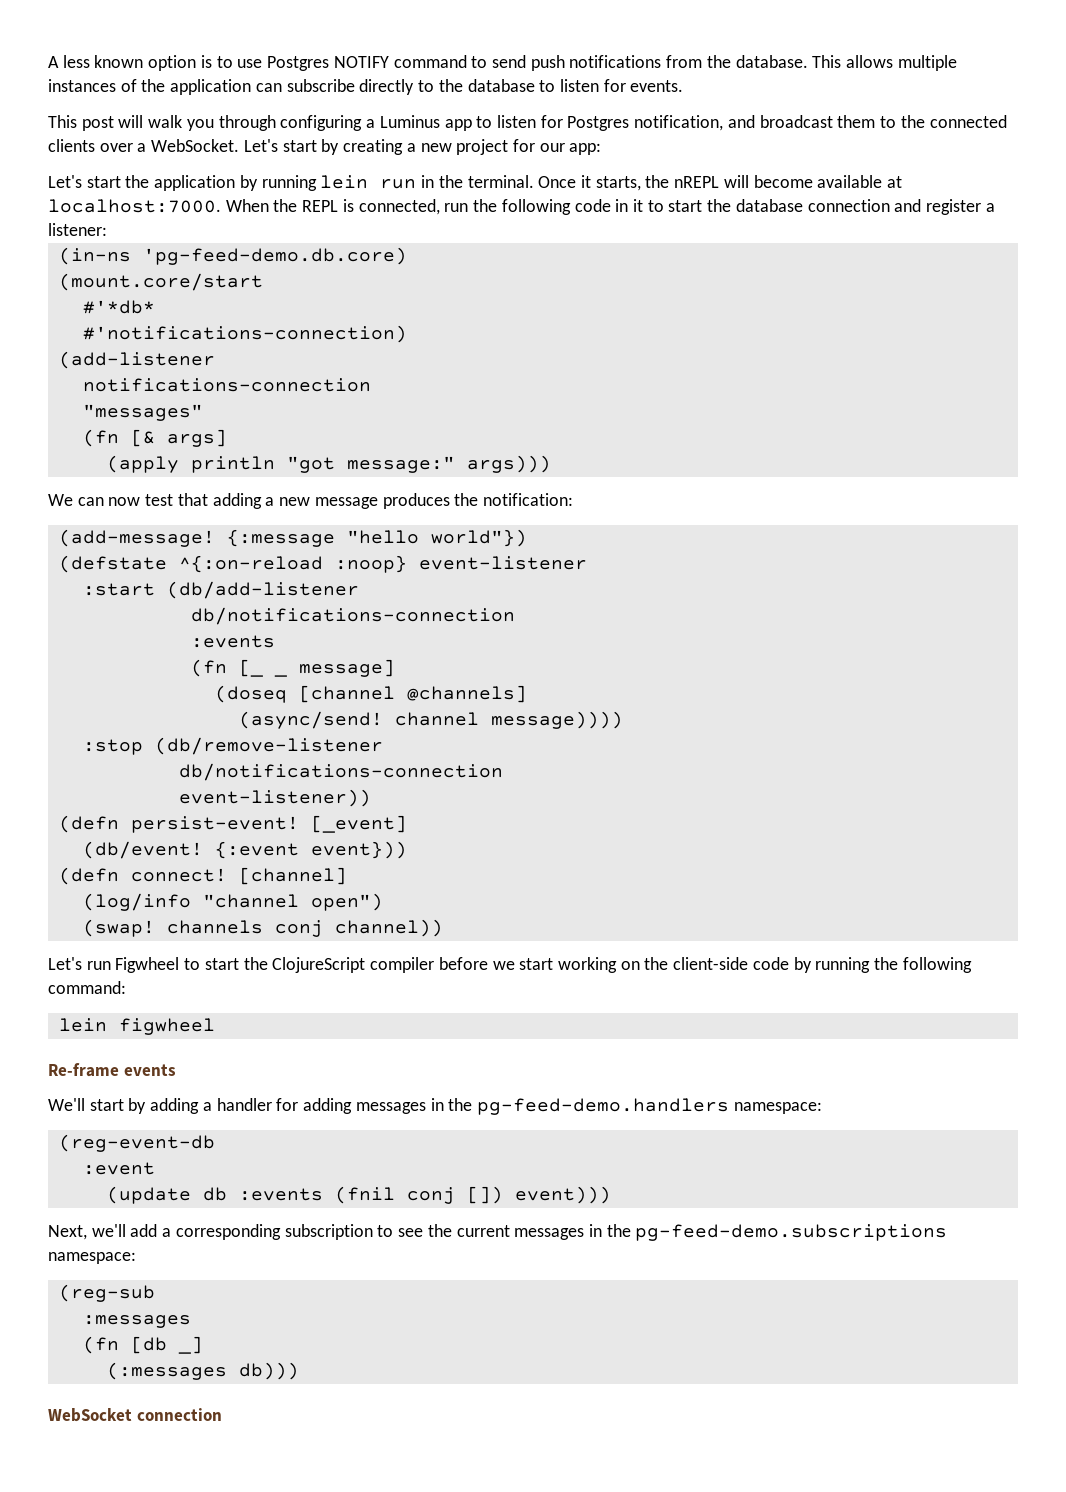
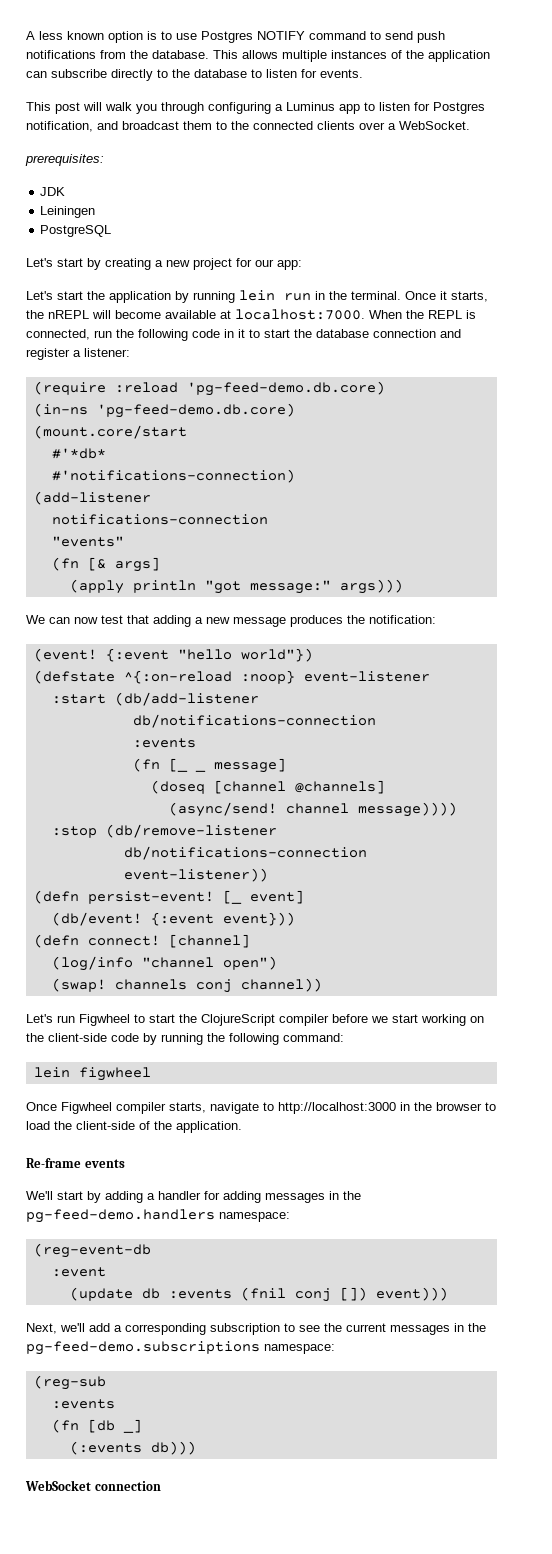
(240, 145) none -> [25,154,104,166] [40,187,66,196] [40,206,96,218] [40,225,112,237] // prerequisites: // JDK // Leiningen // PostgreSQL //
(107, 229) none -> [33,381,385,396] // (require :reload 'pg-feed-demo.db.core)
[82,404,203,421] "messages" -> [51,536,124,547] "events"
[58,529,335,547] (add-message! {:message -> [33,648,169,662] (event! {:event
[310,815,407,833] [_event] -> [222,890,304,904] [_ event]
(215, 1026) none -> [26,1102,496,1114] [26,1121,242,1133] // Once Figwheel compiler starts, navigate to http://localhost:3000 in the browser to load the client-side of the application.
[82,1315,191,1328] :messages -> [51,1399,115,1409] :events
[106,1362,227,1380] (:messages -> [69,1441,142,1455] (:events

